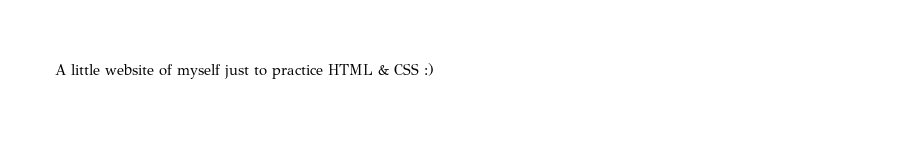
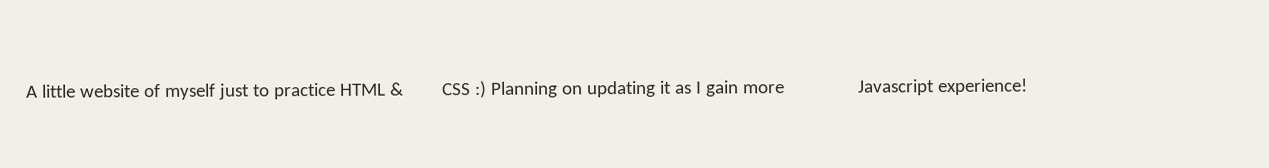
(434, 69) none -> [489,78,1028,98] Planning on updating it as I gain more Javascript experience!

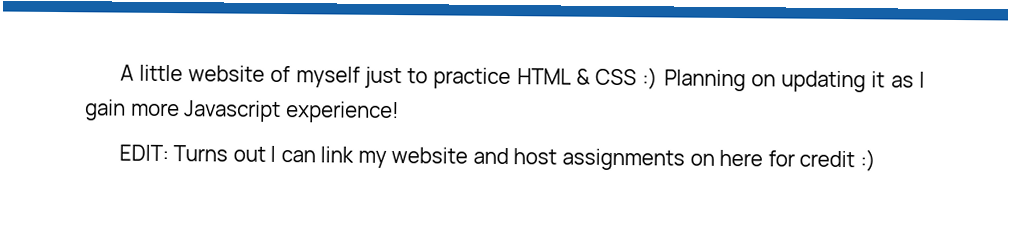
(1028, 87) none -> [118,144,876,172] // EDIT: Turns out I can link my website and host assignments on here for credit :)

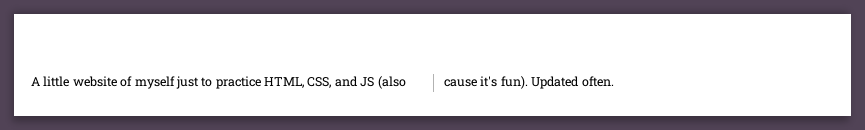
[516,67,925,93] [85,99,399,124] [118,144,876,172] HTML & CSS :) Planning on updating it as I gain more Javascript experience! // EDIT: Turns out I can link my website and host assignments on here for credit :) -> [264,76,614,89] HTML, CSS, and JS (also cause it's fun). Updated often.

